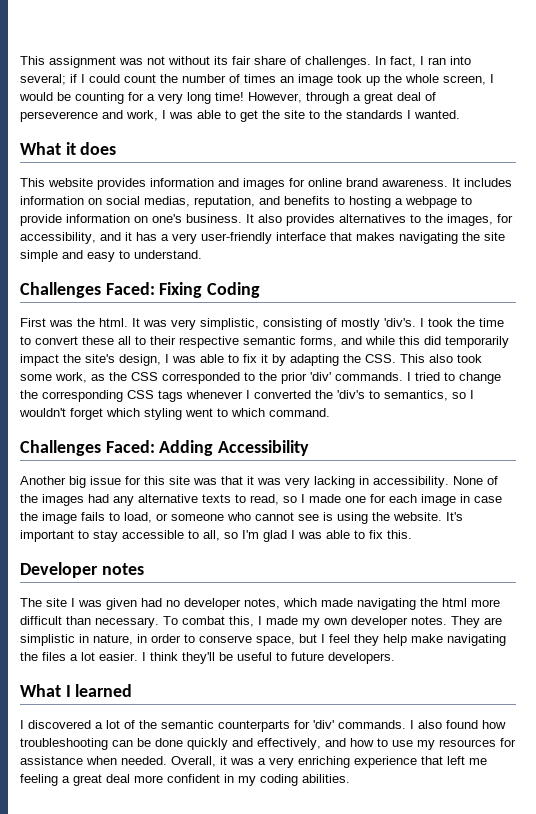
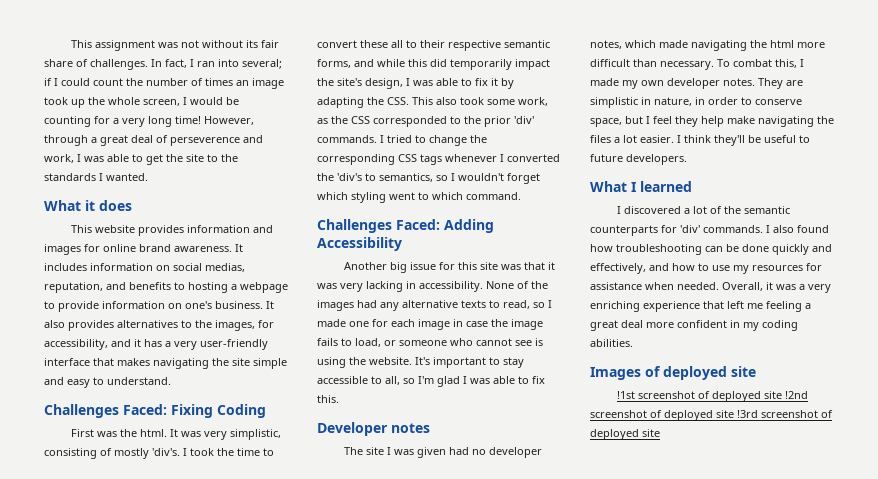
(350, 778) none -> [590,366,756,380] [617,391,809,402] [590,410,833,421] [590,429,660,440] // Images of deployed site // !1st screenshot of deployed site !2nd screenshot of deployed site !3rd screenshot of deployed site

